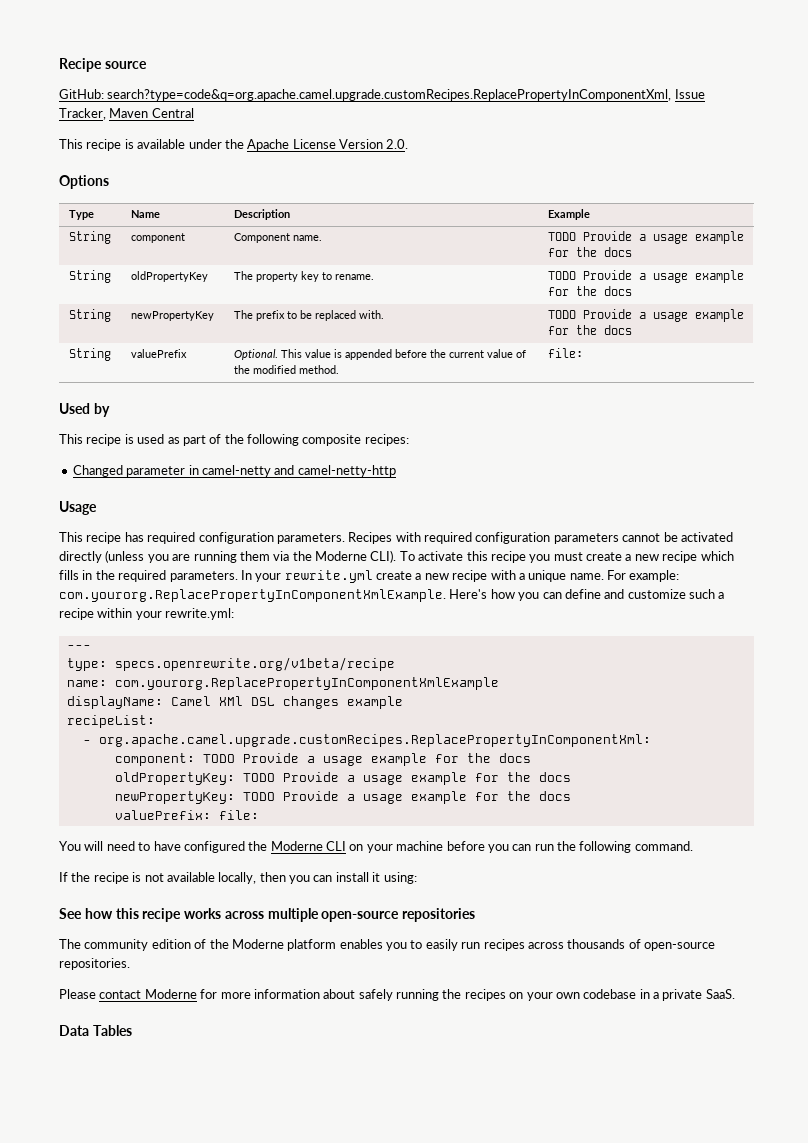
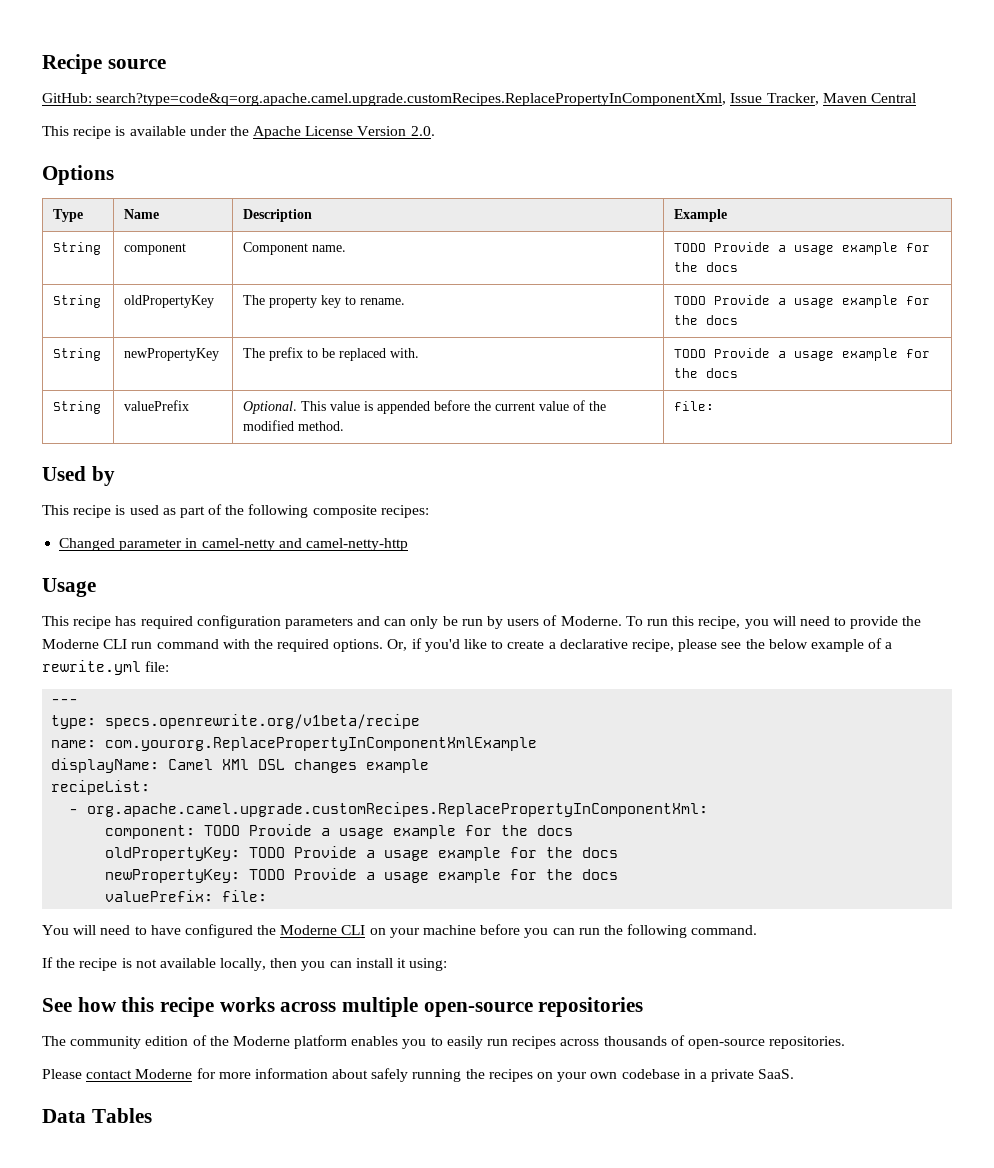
[276,532,733,544] [59,550,734,563] [59,570,680,583] [59,589,725,602] [59,608,235,620] parameters. Recipes with required configuration parameters cannot be activated directly (unless you are running them via the Moderne CLI). To activate this recipe you must create a new recipe which fills in the required parameters. In your rewrite.yml create a new recipe with a unique name. For example: com.yourorg.ReplacePropertyInComponentXmlExample. Here's how you can define and customize such a recipe within your rewrite.yml: -> [284,615,922,629] [42,638,893,652] [42,660,170,675] parameters and can only be run by users of Moderne. To run this recipe, you will need to provide the Moderne CLI run command with the required options. Or, if you'd like to create a declarative recipe, please see the below example of a rewrite.yml file:

